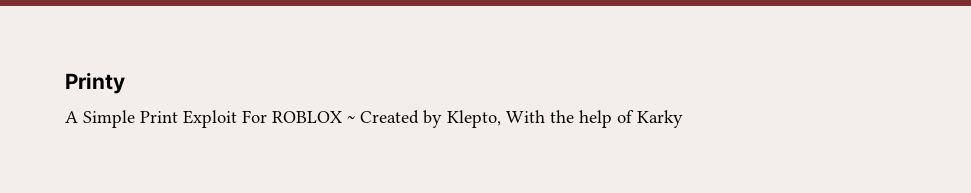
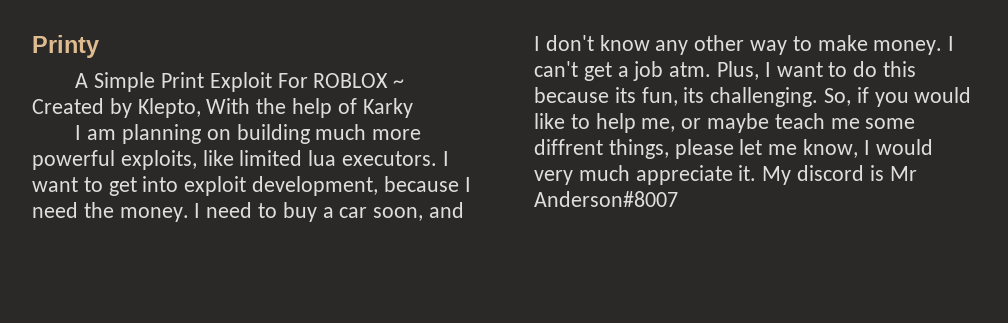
(683, 119) none -> [75,124,422,144] [32,150,449,170] [32,176,471,196] [32,202,465,222] [534,35,955,55] [534,61,917,81] [534,87,972,107] [534,113,916,133] [534,139,933,159] [534,165,917,185] [534,191,678,207] // I am planning on building much more powerful exploits, like limited lua executors. I want to get into exploit development, because I need the money. I need to buy a car soon, and I don't know any other way to make money. I can't get a job atm. Plus, I want to do this because its fun, its challenging. So, if you would like to help me, or maybe teach me some diffrent things, please let me know, I would very much appreciate it. My discord is Mr Anderson#8007

